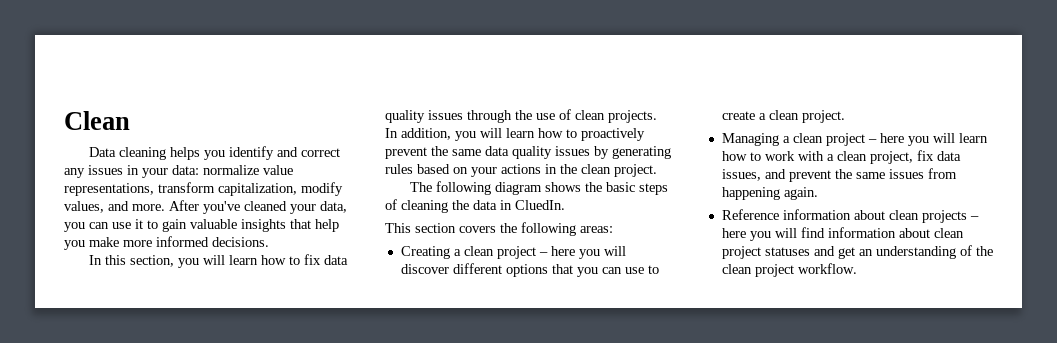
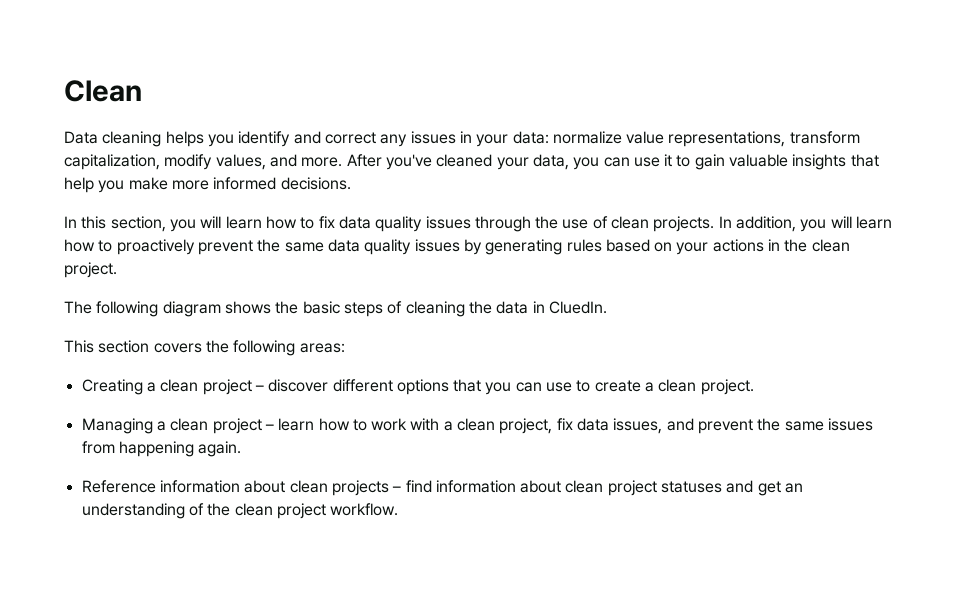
[550,246,626,259] here you will -> (264, 388) none
[879,133,955,146] here you will -> (274, 427) none
[721,228,797,241] here you will -> (402, 489) none

